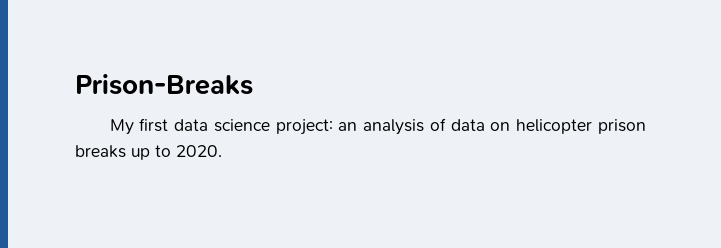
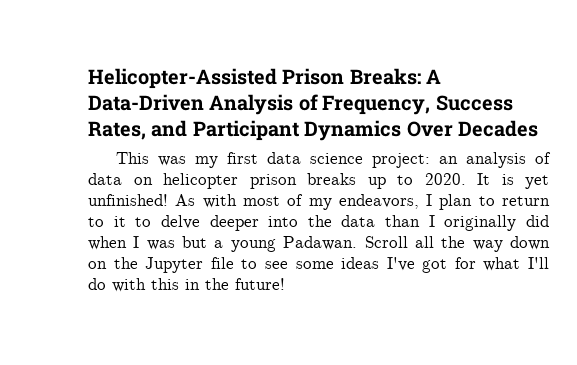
[75,74,253,95] [109,119,134,135] Prison-Breaks // My -> [88,68,442,89] [88,94,513,115] [88,120,538,141] [116,152,219,168] Helicopter-Assisted Prison Breaks: A Data-Driven Analysis of Frequency, Success Rates, and Participant Dynamics Over Decades // This was my
(222, 151) none -> [477,173,549,189] [88,194,551,210] [88,215,549,231] [88,236,550,252] [88,257,549,273] [88,278,285,292] It is yet unfinished! As with most of my endeavors, I plan to return to it to delve deeper into the data than I originally did when I was but a young Padawan. Scroll all the way down on the Jupyter file to see some ideas I've got for what I'll do with this in the future!

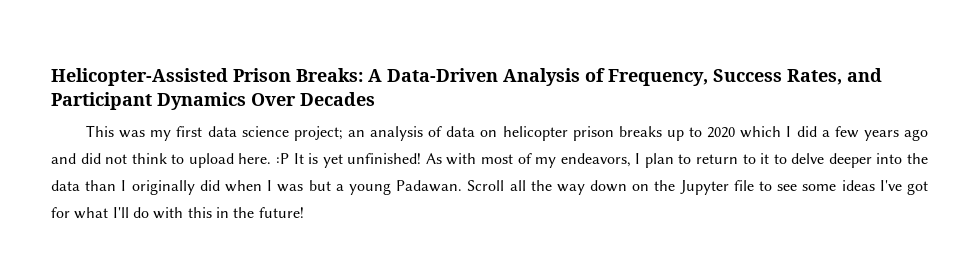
[372,153,431,168] project: -> [293,126,343,141] project;
[424,173,466,185] 2020. -> [707,126,928,141] [51,153,289,168] 2020 which I did a few years ago and did not think to upload here. :P

